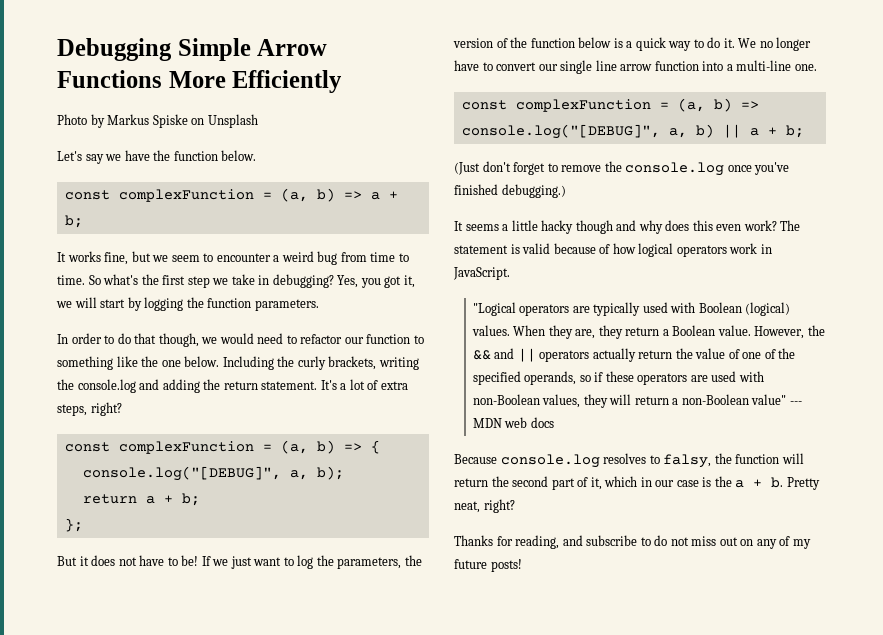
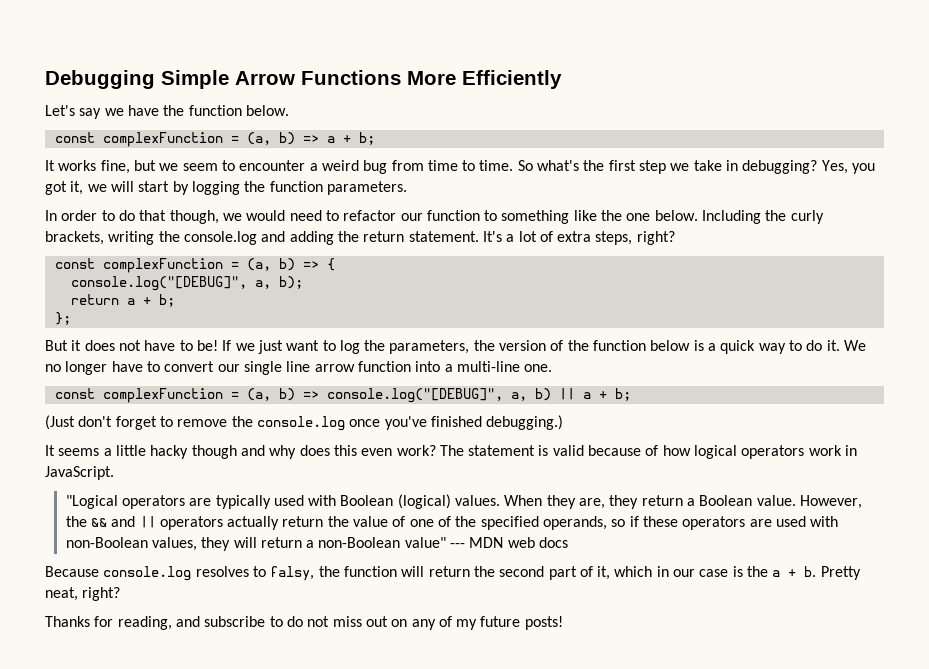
[57,114,258,128] // Photo by Markus Spiske on Unsplash -> (562, 79) none

